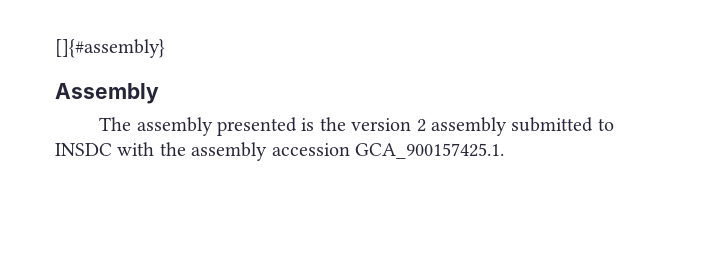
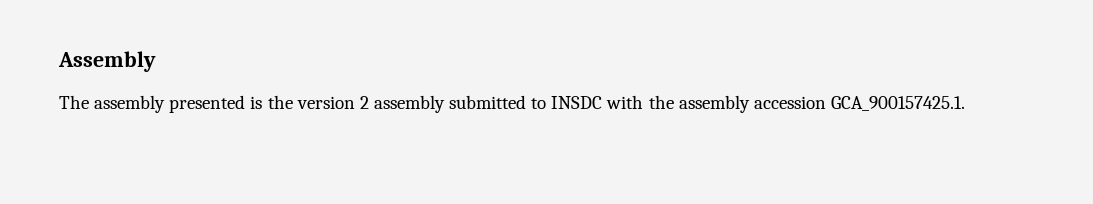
[55,39,165,58] []{#assembly} // -> (58, 61) none

